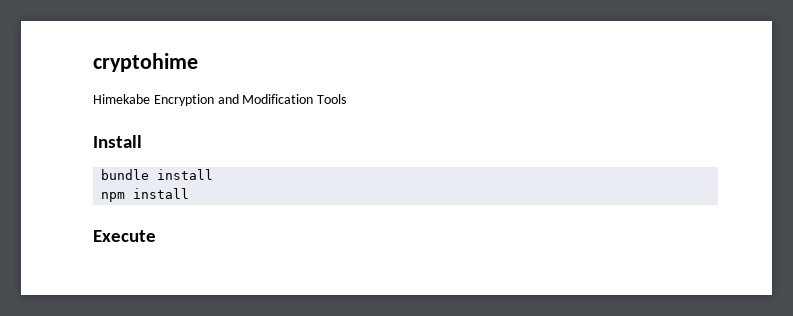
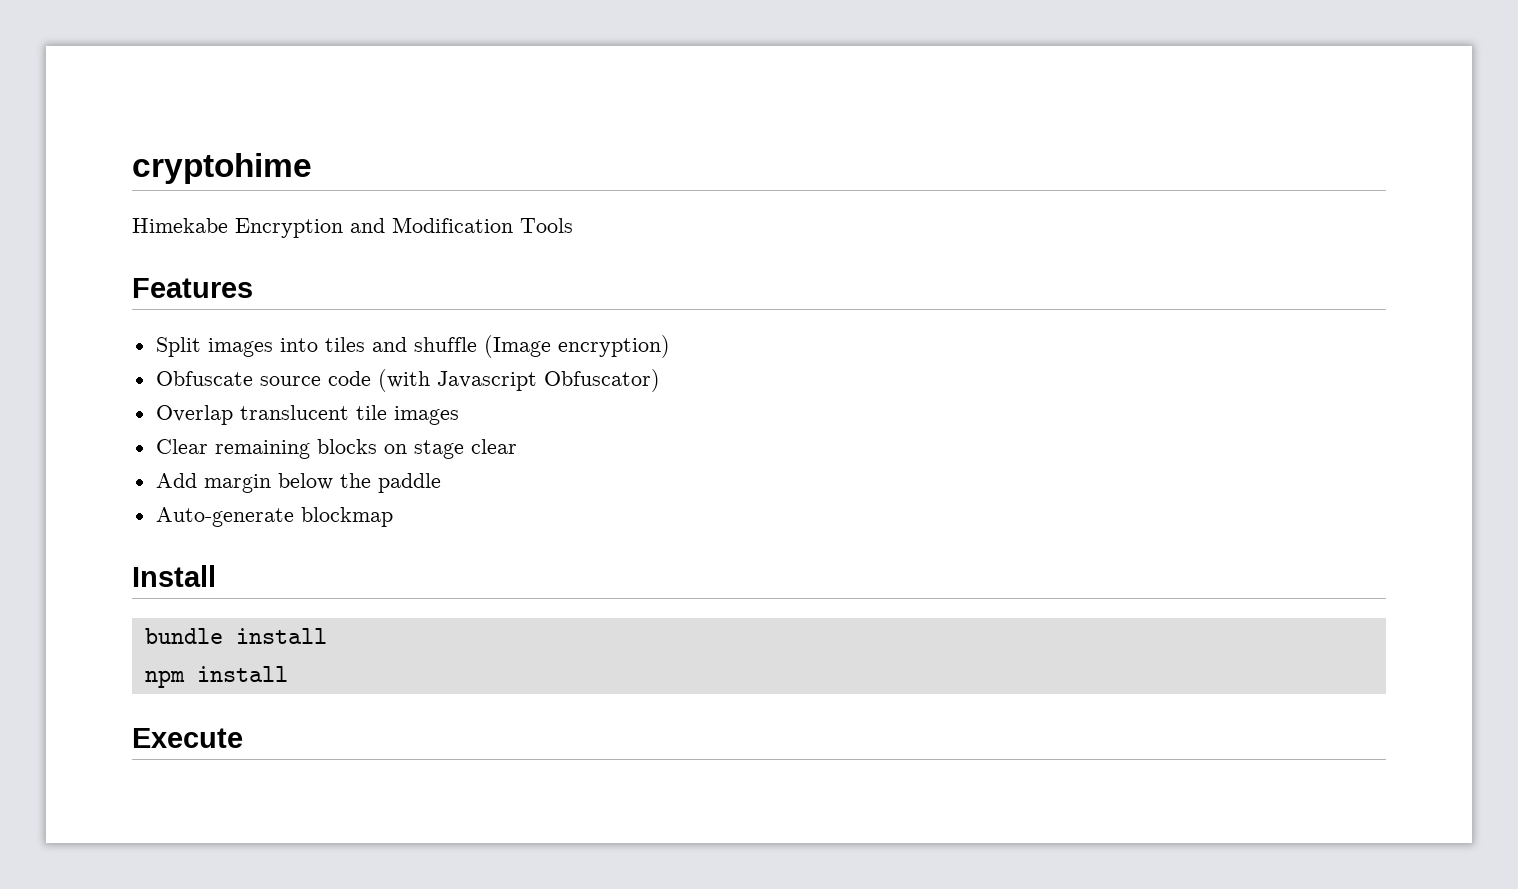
(347, 99) none -> [132,278,253,298] [155,335,670,358] [155,369,660,392] [155,405,459,425] [155,439,517,459] [155,473,441,493] [155,507,393,527] // Features // Split images into tiles and shuffle (Image encryption) // Obfuscate source code (with Javascript Obfuscator) // Overlap translucent tile images // Clear remaining blocks on stage clear // Add margin below the paddle // Auto-generate blockmap

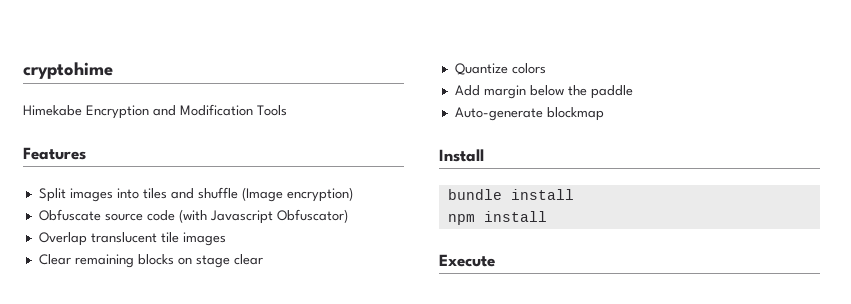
(517, 446) none -> [454,63,546,75] // Quantize colors

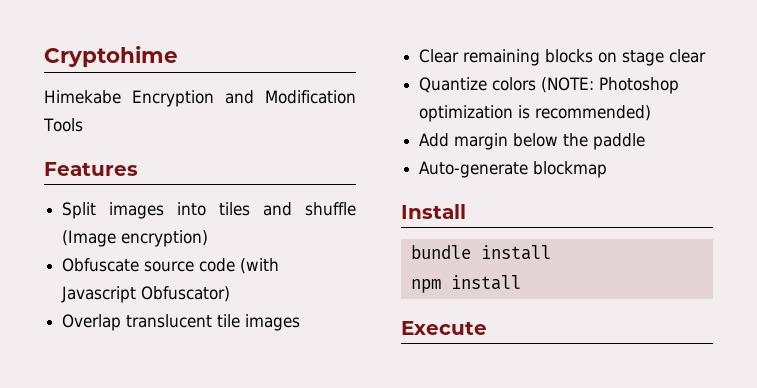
[23,62,113,79] cryptohime -> [44,46,178,67] Cryptohime
(546, 68) none -> [541,77,680,94] [419,105,652,122] (NOTE: Photoshop optimization is recommended)

